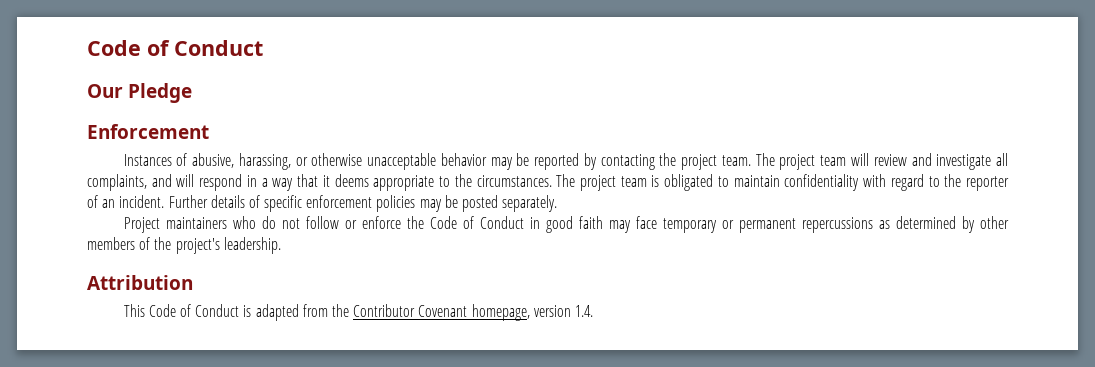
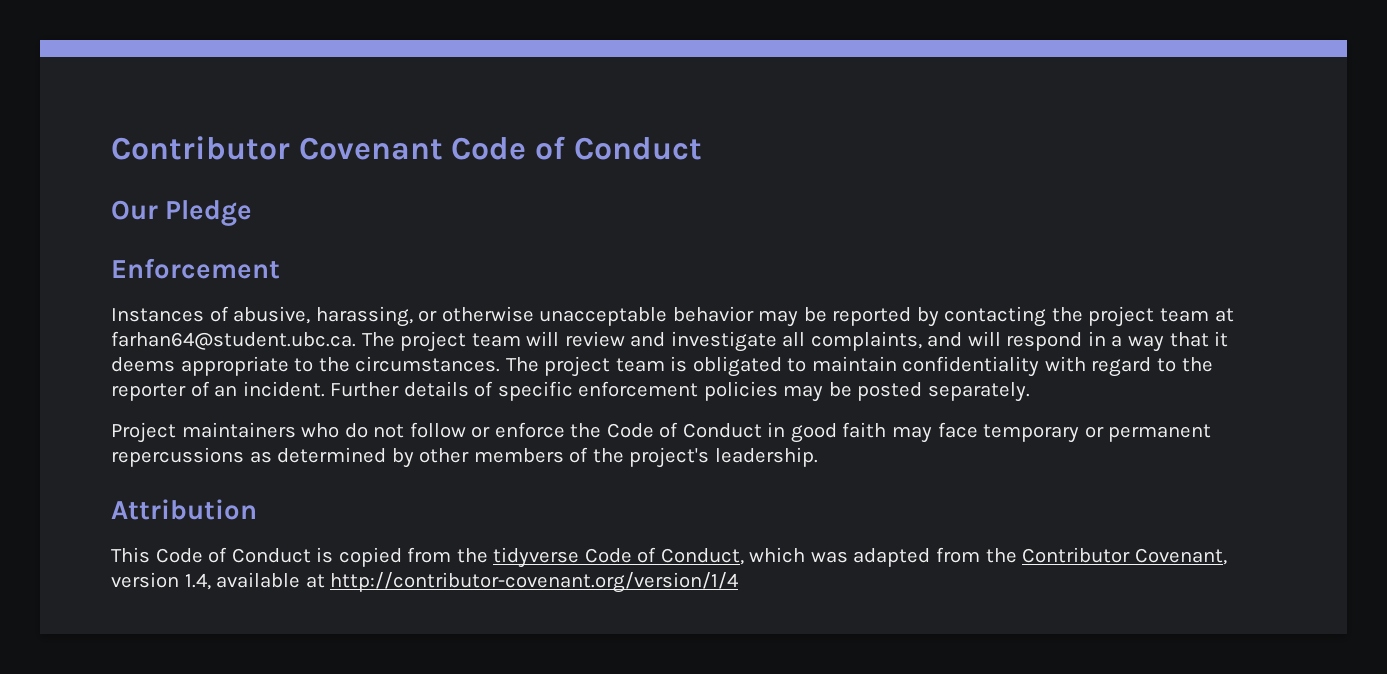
(87, 48) none -> [111,136,443,160] Contributor Covenant
[721,155,751,166] team. -> [1160,308,1234,322] [111,331,356,350] team at farhan64@student.ubc.ca.
[255,304,593,321] adapted from the Contributor Covenant homepage, version 1.4. -> [338,547,1227,568] [111,572,739,593] copied from the tidyverse Code of Conduct, which was adapted from the Contributor Covenant, version 1.4, available at http://contributor-covenant.org/version/1/4

